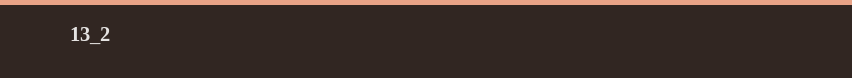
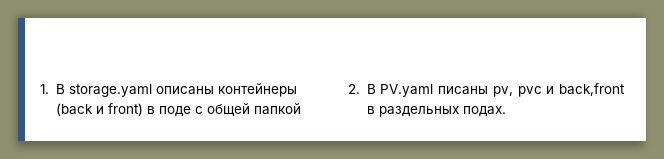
[70,27,110,45] 13_2 -> [40,83,297,97] [55,103,301,117] [348,83,625,97] [366,106,506,117] 1. В storage.yaml описаны контейнеры (back и front) в поде с общей папкой // 2. В PV.yaml писаны pv, pvc и back,front в раздельных подах.

